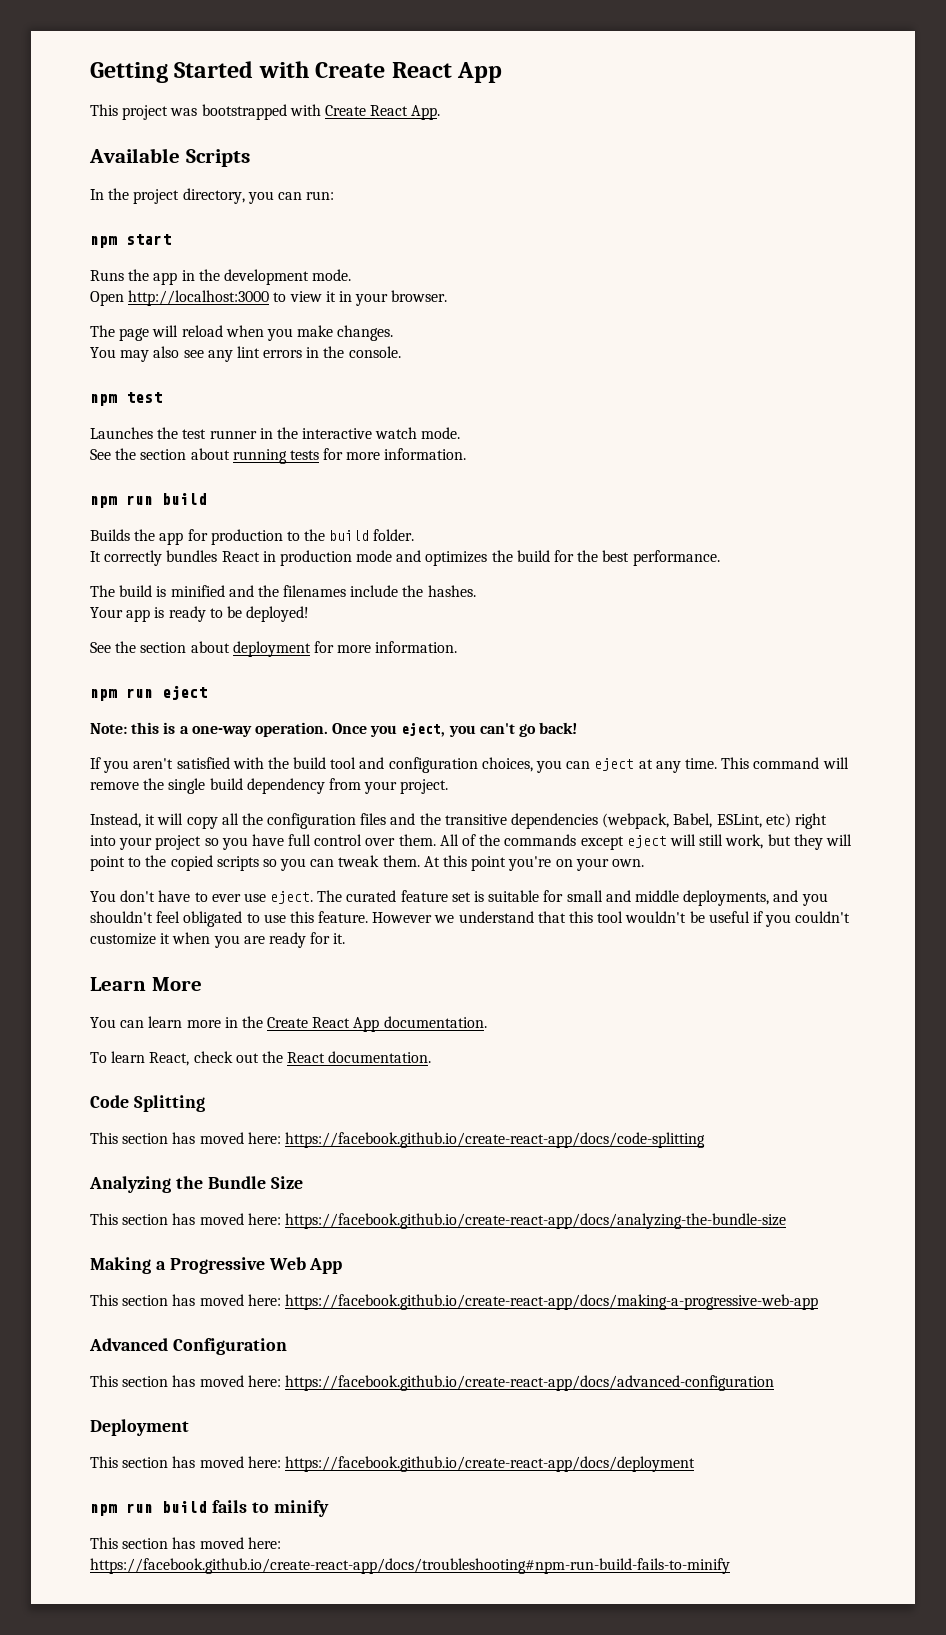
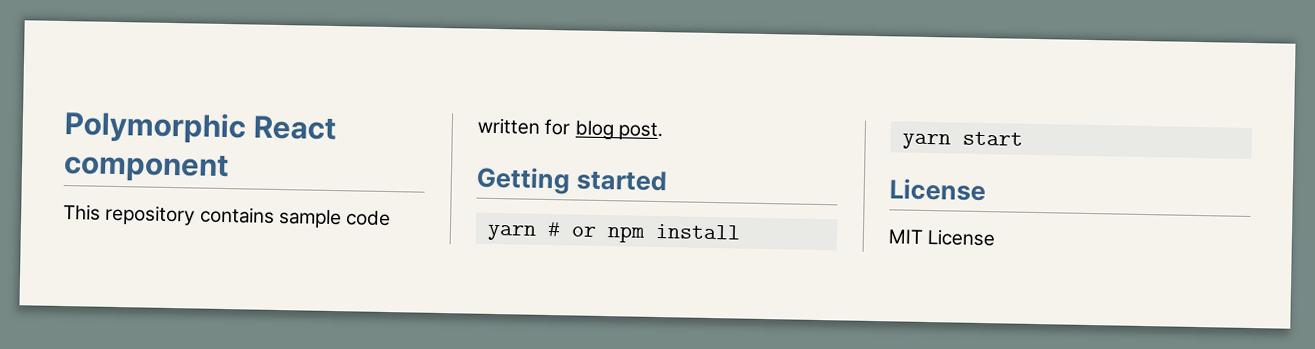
[90,61,503,83] [90,104,441,120] [89,148,250,167] [90,188,335,204] [90,234,171,248] [90,269,352,285] [90,290,448,306] [90,325,394,341] [90,346,401,362] [90,392,162,406] [90,427,461,439] [90,448,467,464] [90,493,207,508] [90,529,415,545] [90,550,720,566] [90,585,476,597] [90,606,310,622] [90,641,458,657] [90,685,207,701] [90,722,578,737] [90,757,849,773] [90,778,449,794] [90,813,827,829] [90,834,852,850] [90,855,644,871] [90,890,828,906] [90,911,851,927] [90,932,346,948] [90,977,202,991] [90,1016,487,1032] [90,1051,432,1066] [90,1095,205,1112] [90,1132,705,1148] [89,1176,303,1193] [90,1213,786,1229] [90,1257,343,1274] [90,1294,818,1310] [89,1338,287,1355] [90,1375,774,1391] [90,1419,189,1436] [90,1456,695,1472] [90,1500,329,1517] [90,1537,281,1549] [90,1558,730,1574] Getting Started with Create React App // This project was bootstrapped with Create React App. // Available Scripts // In the project directory, you can run: // npm start // Runs the app in the development mode. // Open http://localhost:3000 to view it in your browser. // The page will reload when you make changes. // You may also see any lint errors in the console. // npm test // Launches the test runner in the interactive watch mode. // See the section about running tests for more information. // npm run build // Builds the app for production to the build folder. // It correctly bundles React in production mode and optimizes the build for the best performance. // The build is minified and the filenames include the hashes. // Your app is ready to be deployed! // See the section about deployment for more information. // npm run eject // Note: this is a one-way operation. Once you eject, you can't go back! // If you aren't satisfied with the build tool and configuration choices, you can eject at any time. This command will remove the single build dependency from your project. // Instead, it will copy all the configuration files and the transitive dependencies (webpack, Babel, ESLint, etc) right into your project so you have full control over them. All of the commands except eject will still work, but they will point to the copied scripts so you can tweak them. At this point you're on your own. // You don't have to ever use eject. The curated feature set is suitable for small and middle deployments, and you shouldn't feel obligated to use this feature. However we understand that this tool wouldn't be useful if you couldn't customize it when you are ready for it. // Learn More // You can learn more in the Create React App documentation. // To learn React, check out the React documentation. // Code Splitting // This section has moved here: https://facebook.github.io/create-react-app/docs/code-splitting // Analyzing the Bundle Size // This section has moved here: https://facebook.github.io/create-react-app/docs/analyzing-the-bundle-size // Making a Progressive Web App // This section has moved here: https://facebook.github.io/create-react-app/docs/making-a-progressive-web-app // Advanced Configuration // This section has moved here: https://facebook.github.io/create-react-app/docs/advanced-configuration // Deployment // This section has moved here: https://facebook.github.io/create-react-app/docs/deployment // npm run build fails to minify // This section has moved here: https://facebook.github.io/create-react-app/docs/troubleshooting#npm-run-build-fails-to-minify -> [64,111,338,145] [63,152,229,184] [63,204,392,229] [477,117,663,141] [476,166,669,195] [486,221,741,243] [901,131,1023,150] [889,178,986,202] [888,229,997,247] Polymorphic React component // This repository contains sample code written for blog post. // Getting started // yarn # or npm install // yarn start // License // MIT License

